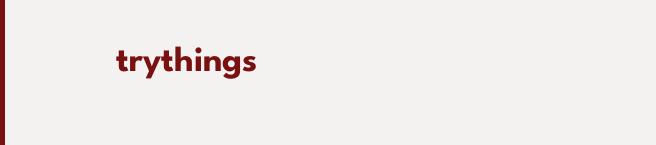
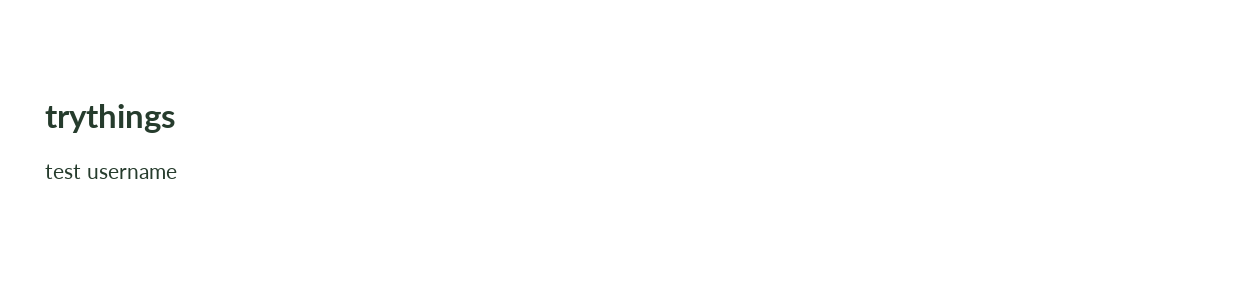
(257, 62) none -> [45,164,177,179] // test username

